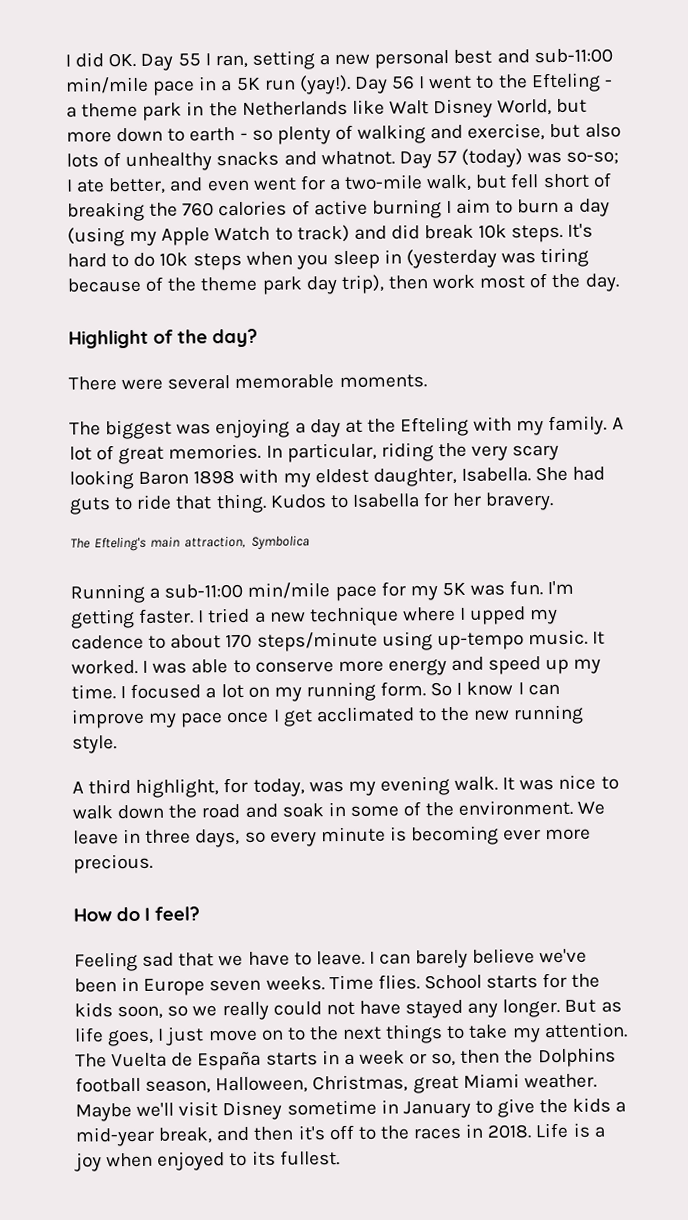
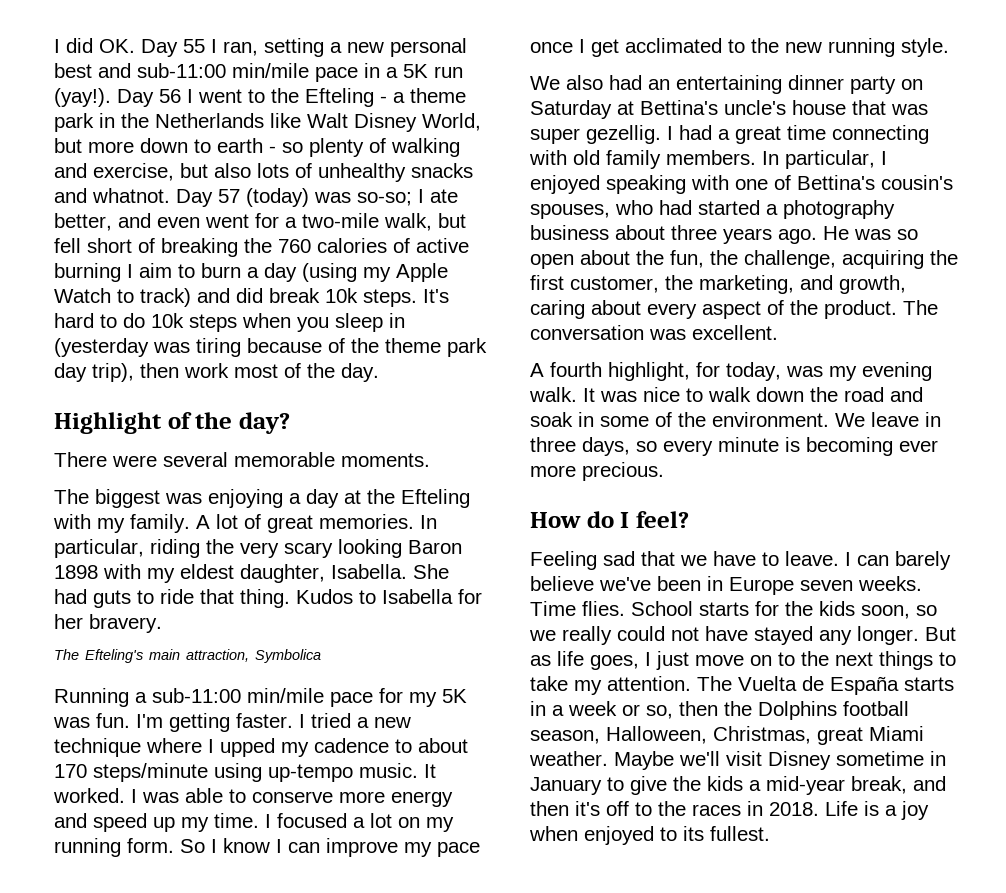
[72,779,132,795] // A third -> [530,75,923,94] [530,100,928,119] [530,125,929,144] [529,150,887,169] [530,175,953,194] [530,200,895,219] [530,225,918,244] [530,250,958,269] [530,275,906,294] [530,300,938,319] [530,325,778,340] [530,362,602,377] // We also had an entertaining dinner party on Saturday at Bettina's uncle's house that was super gezellig. I had a great time connecting with old family members. In particular, I enjoyed speaking with one of Bettina's cousin's spouses, who had started a photography business about three years ago. He was so open about the fun, the challenge, acquiring the first customer, the marketing, and growth, caring about every aspect of the product. The conversation was excellent. // A fourth

